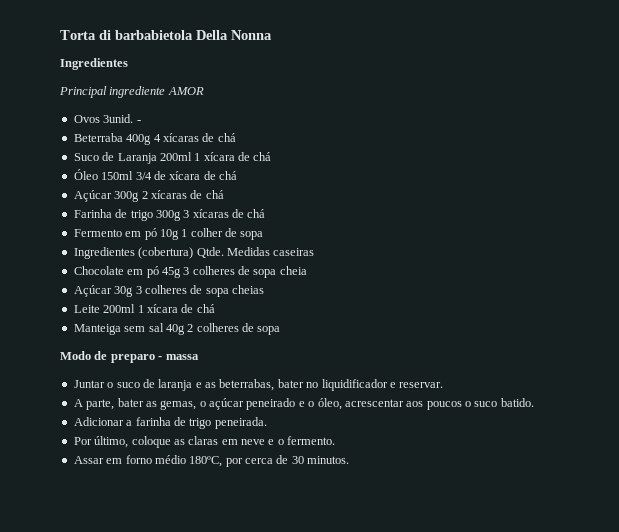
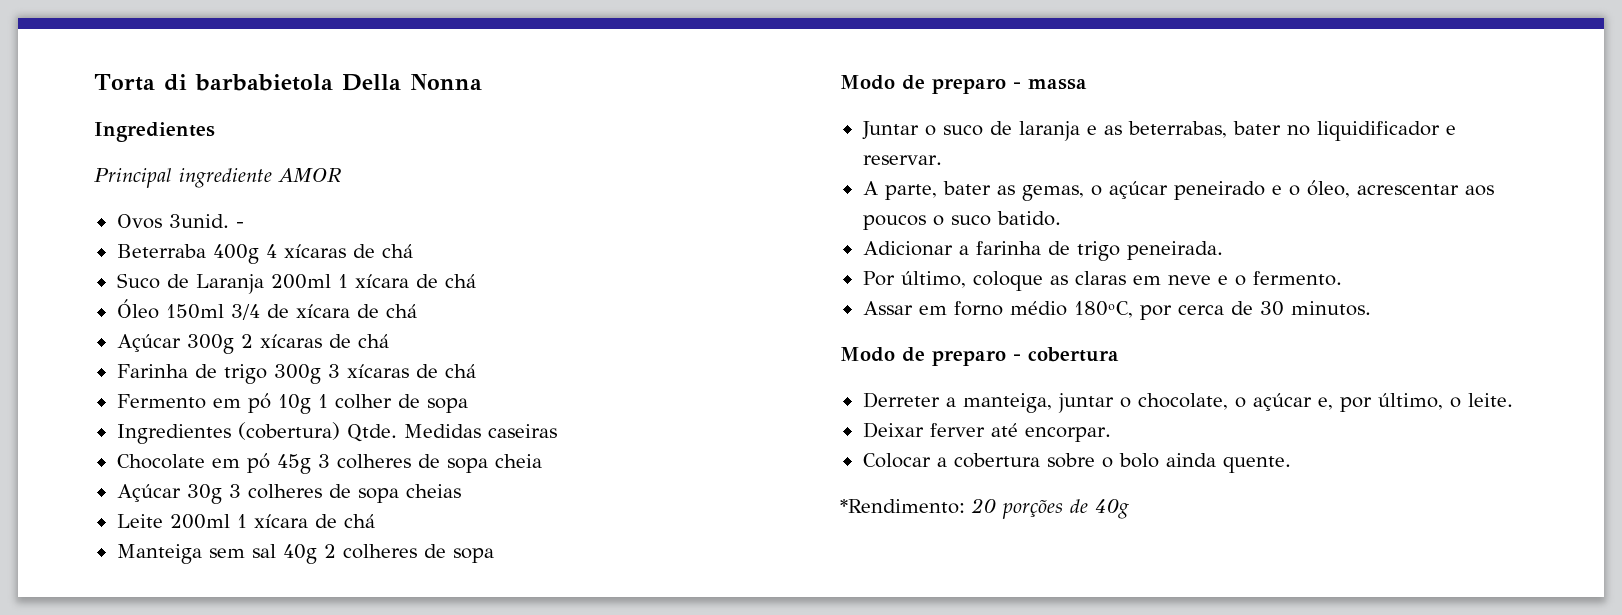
(350, 460) none -> [840,347,1119,366] [862,392,1513,413] [862,422,1111,442] [862,453,1291,473] [840,498,1129,519] // Modo de preparo - cobertura // Derreter a manteiga, juntar o chocolate, o açúcar e, por último, o leite. // Deixar ferver até encorpar. // Colocar a cobertura sobre o bolo ainda quente. // *Rendimento: 20 porções de 40g

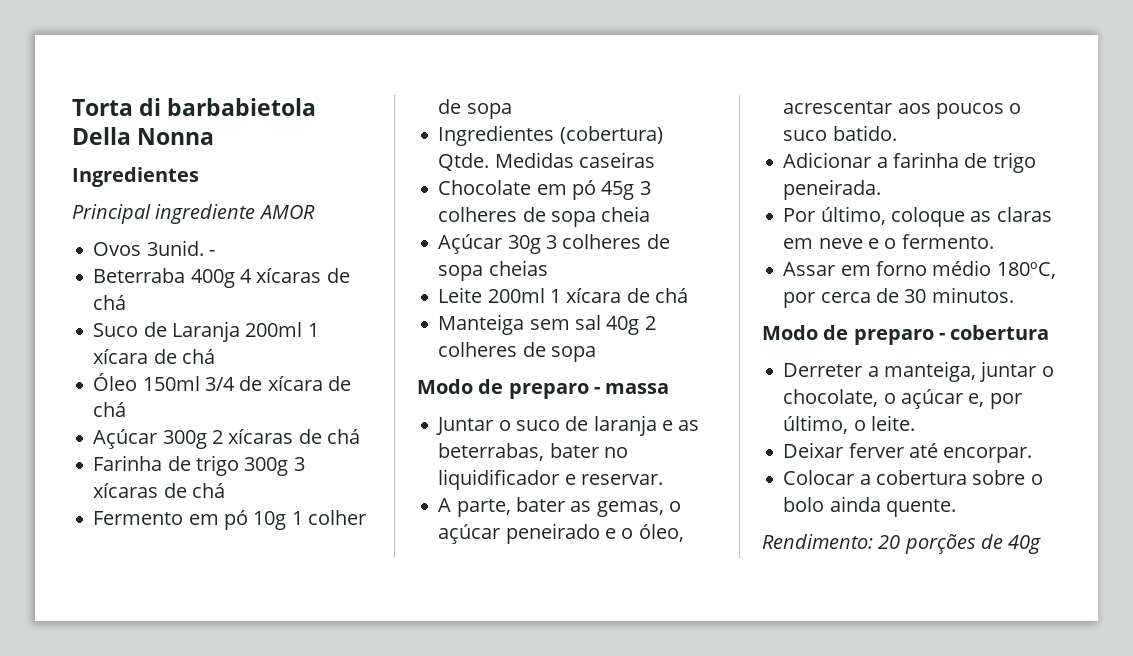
[840,499,965,514] *Rendimento: -> [762,534,873,549] Rendimento:

